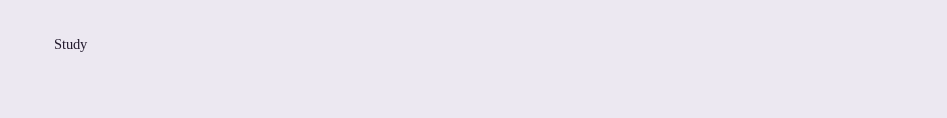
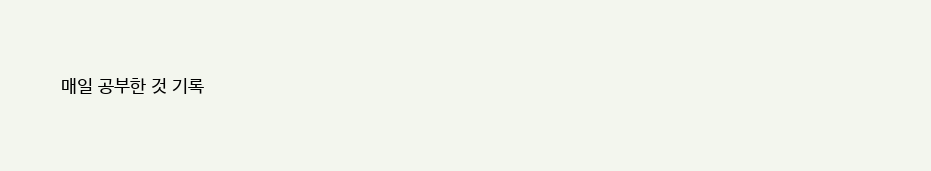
[54,39,88,52] Study -> [61,78,204,94] 매일 공부한 것 기록

